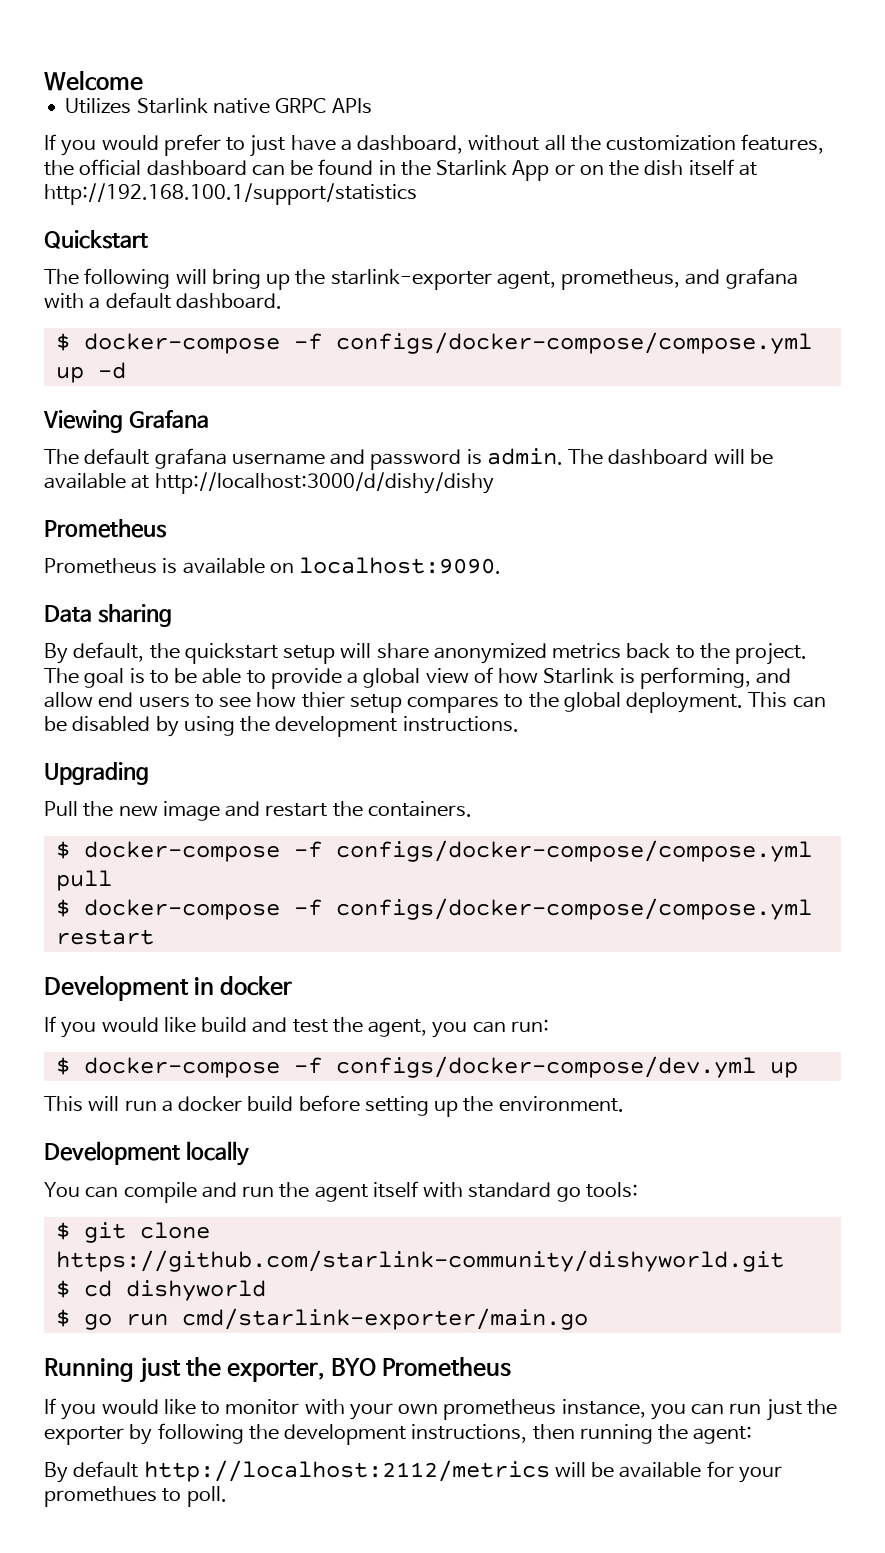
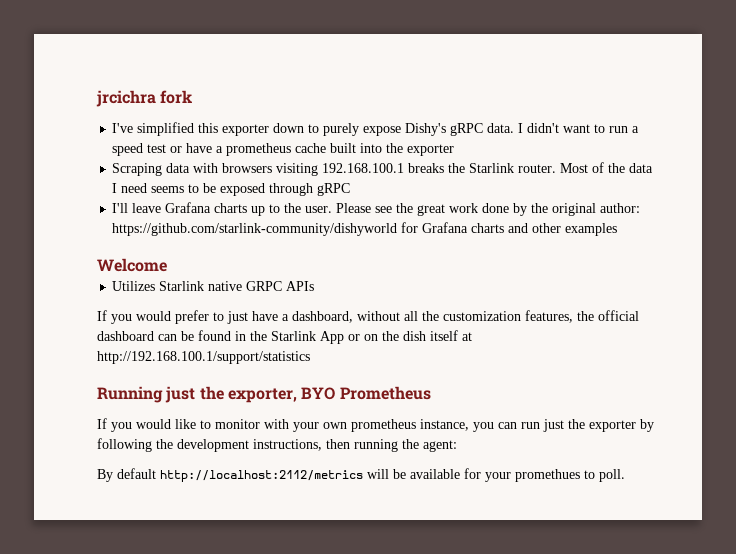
(44, 80) none -> [96,90,193,107] [112,122,640,136] [112,143,455,156] [112,162,654,176] [112,183,351,196] [112,202,641,216] [112,222,618,236] jrcichra fork // I've simplified this exporter down to purely expose Dishy's gRPC data. I didn't want to run a speed test or have a prometheus cache built into the exporter // Scraping data with browsers visiting 192.168.100.1 breaks the Starlink router. Most of the data I need seems to be exposed through gRPC // I'll leave Grafana charts up to the user. Please see the great work done by the original author: https://github.com/starlink-community/dishyworld for Grafana charts and other examples //
[44,230,148,249] [44,268,798,290] [44,292,282,309] [55,332,812,354] [55,362,126,383] [43,410,209,433] [44,448,773,470] [44,472,494,494] [44,519,167,538] [44,557,502,574] [44,604,172,627] [44,642,808,665] [44,667,792,689] [44,692,826,713] [44,716,519,737] [44,762,149,785] [44,801,472,821] [55,840,812,862] [55,870,112,891] [55,898,812,920] [55,929,154,945] [44,975,293,1001] [44,1016,549,1038] [55,1056,798,1078] [44,1095,624,1117] [44,1141,249,1166] [44,1181,638,1203] [55,1222,210,1243] [55,1250,784,1272] [55,1280,266,1301] [55,1308,588,1330] // Quickstart // The following will bring up the starlink-exporter agent, prometheus, and grafana with a default dashboard. // $ docker-compose -f configs/docker-compose/compose.yml up -d // Viewing Grafana // The default grafana username and password is admin. The dashboard will be available at http://localhost:3000/d/dishy/dishy // Prometheus // Prometheus is available on localhost:9090. // Data sharing // By default, the quickstart setup will share anonymized metrics back to the project. The goal is to be able to provide a global view of how Starlink is performing, and allow end users to see how thier setup compares to the global deployment. This can be disabled by using the development instructions. // Upgrading // Pull the new image and restart the containers. // $ docker-compose -f configs/docker-compose/compose.yml pull // $ docker-compose -f configs/docker-compose/compose.yml restart // Development in docker // If you would like build and test the agent, you can run: // $ docker-compose -f configs/docker-compose/dev.yml up // This will run a docker build before setting up the environment. // Development locally // You can compile and run the agent itself with standard go tools: // $ git clone https://github.com/starlink-community/dishyworld.git // $ cd dishyworld // $ go run cmd/starlink-exporter/main.go -> (310, 357) none

